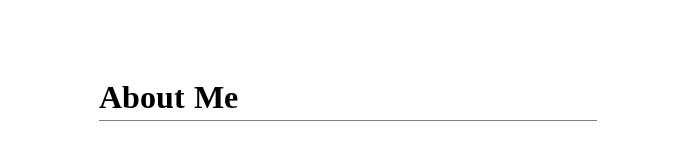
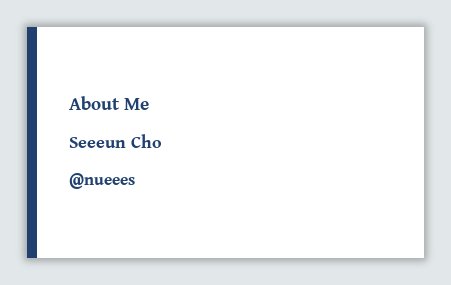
(238, 97) none -> [69,134,162,148] [69,173,135,189] // Seeeun Cho // @nueees

